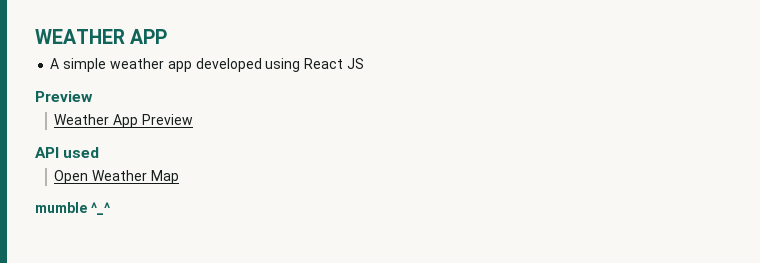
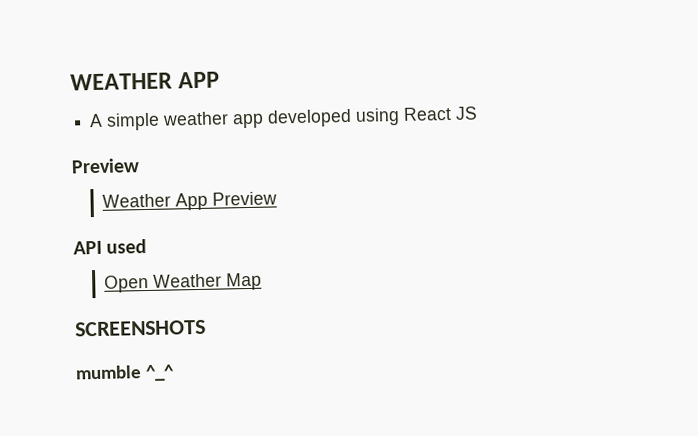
(179, 177) none -> [75,319,206,337] // SCREENSHOTS

